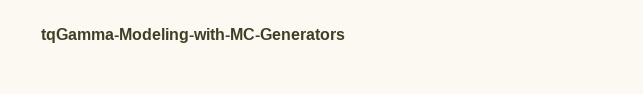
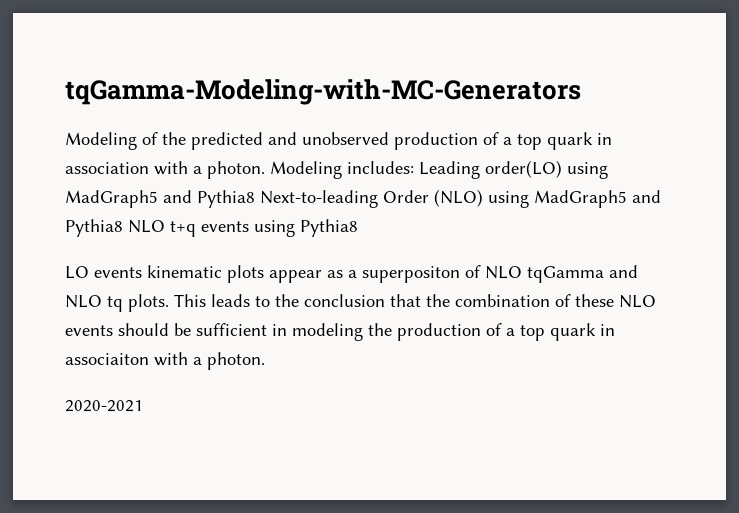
(345, 35) none -> [65,132,612,150] [65,160,608,179] [65,189,661,208] [65,219,358,237] [65,265,638,283] [65,294,656,312] [65,323,615,341] [65,352,265,370] [65,400,143,412] // Modeling of the predicted and unobserved production of a top quark in association with a photon. Modeling includes: Leading order(LO) using MadGraph5 and Pythia8 Next-to-leading Order (NLO) using MadGraph5 and Pythia8 NLO t+q events using Pythia8 // LO events kinematic plots appear as a superpositon of NLO tqGamma and NLO tq plots. This leads to the conclusion that the combination of these NLO events should be sufficient in modeling the production of a top quark in associaiton with a photon. // 2020-2021

